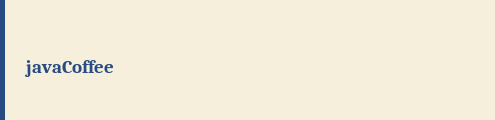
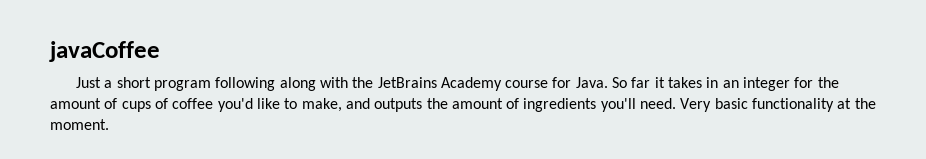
(114, 68) none -> [75,77,839,91] [50,98,876,112] [50,119,109,130] // Just a short program following along with the JetBrains Academy course for Java. So far it takes in an integer for the amount of cups of coffee you'd like to make, and outputs the amount of ingredients you'll need. Very basic functionality at the moment.

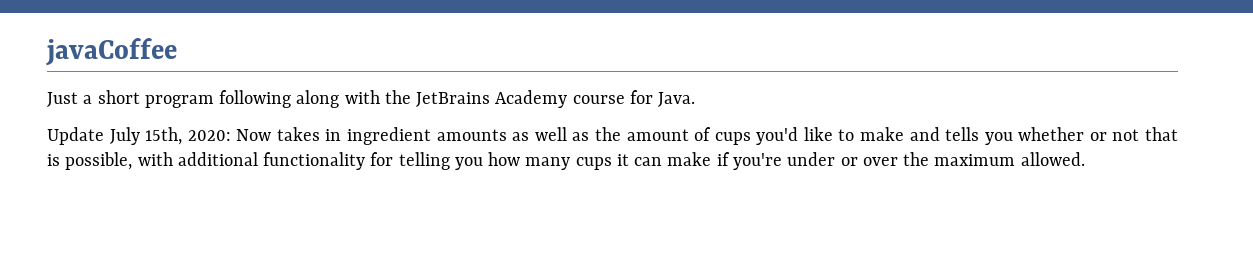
[612,77,814,91] So far it takes in an integer for -> [47,127,590,145] // Update July 15th, 2020: Now takes in ingredient amounts as well as
[154,98,214,109] of coffee -> (751, 138) none
[301,98,876,112] [50,119,109,130] make, and outputs the amount of ingredients you'll need. Very basic functionality at the moment. -> [859,127,1179,145] [47,152,1085,170] make and tells you whether or not that is possible, with additional functionality for telling you how many cups it can make if you're under or over the maximum allowed.

